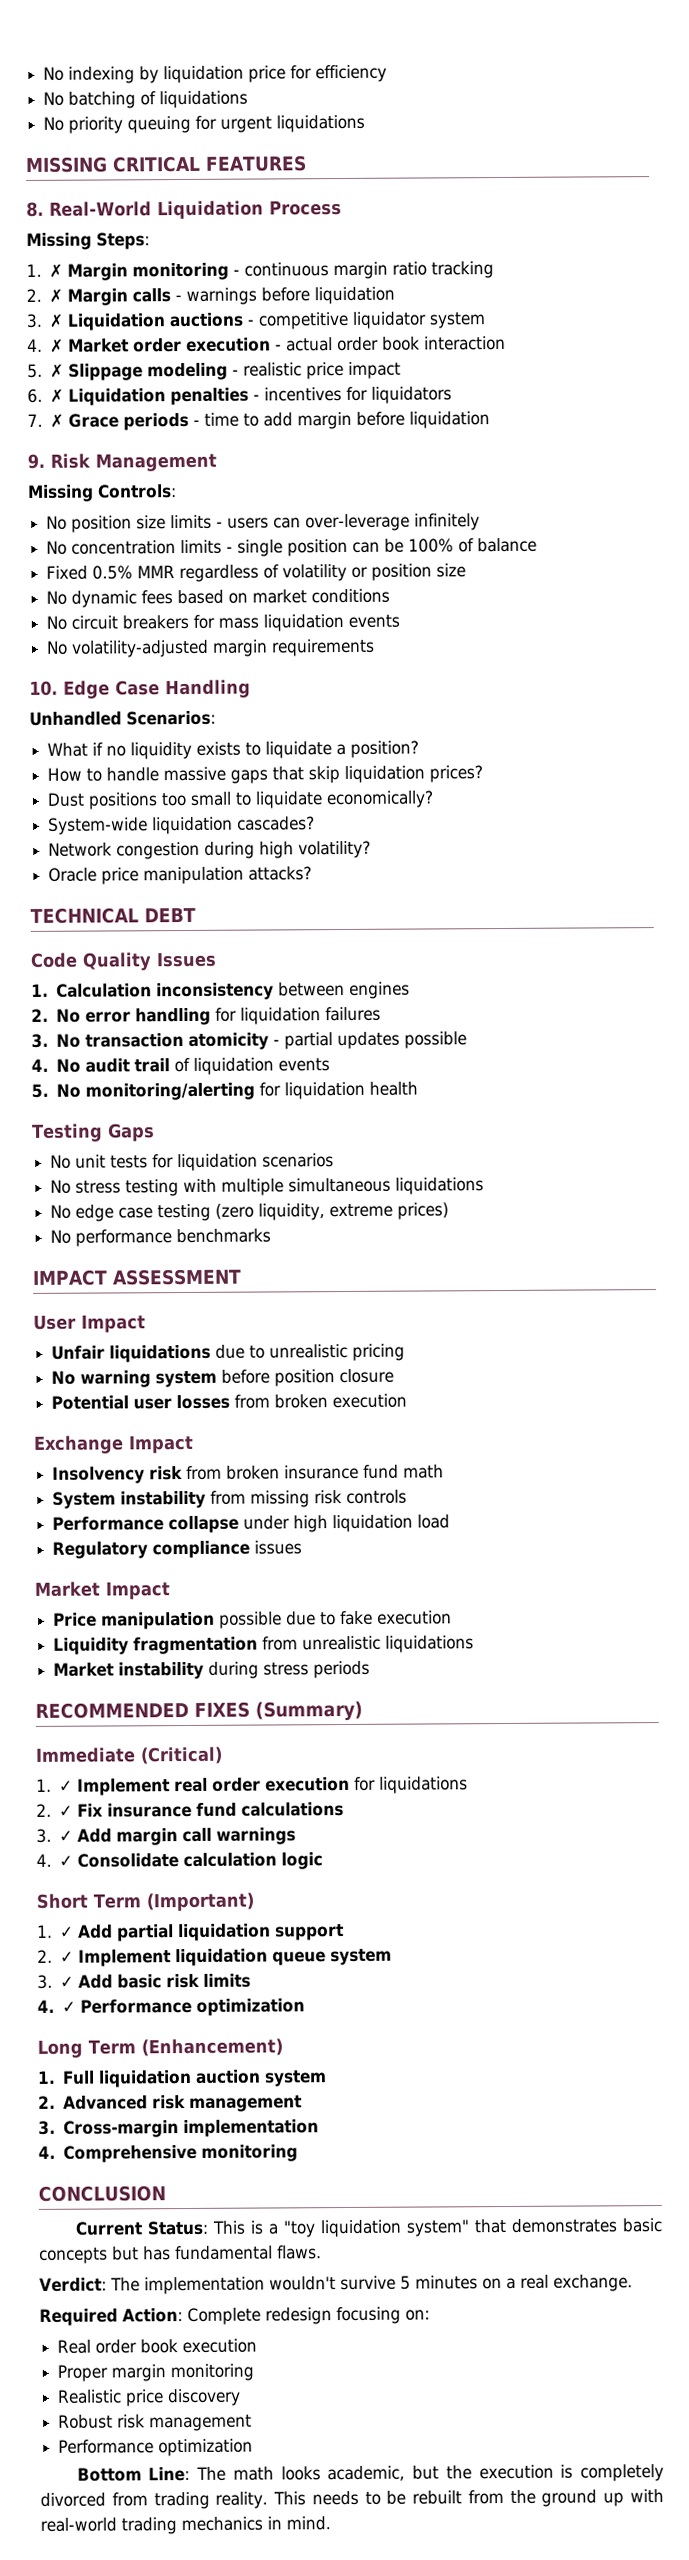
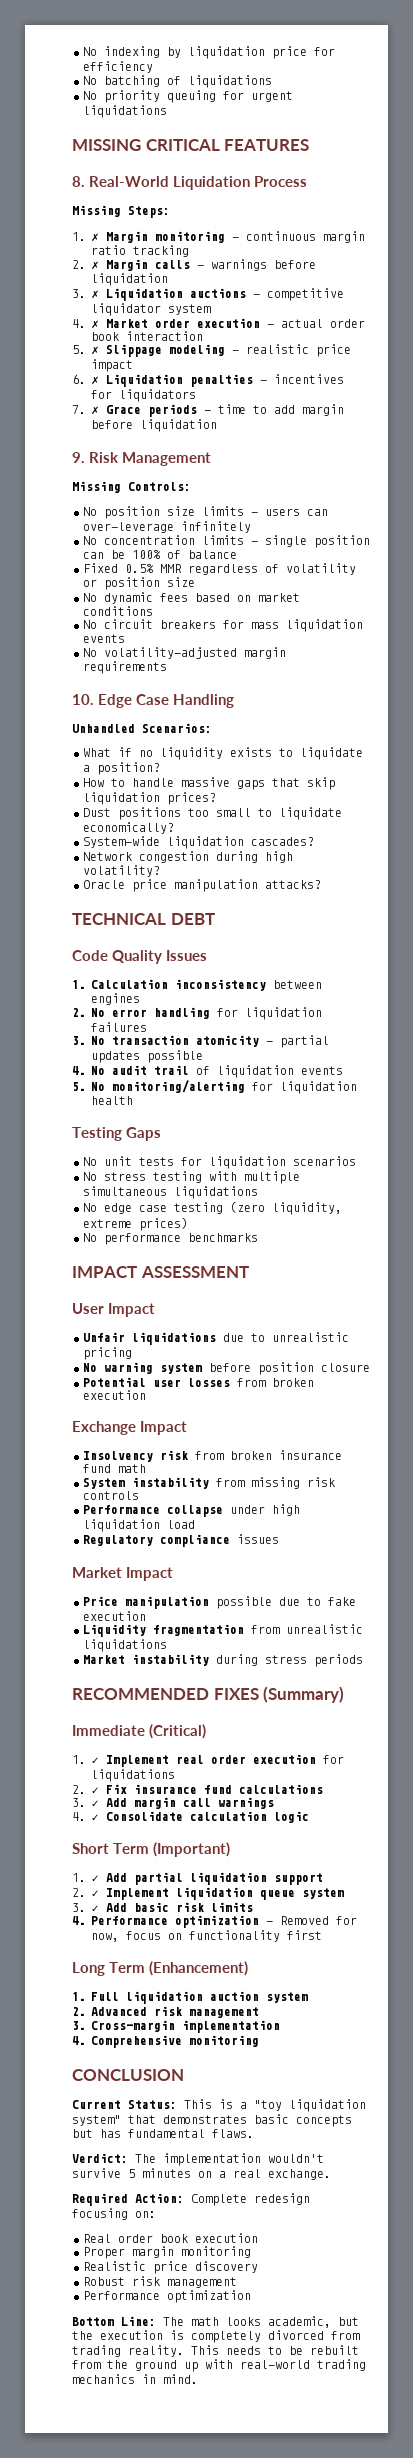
[62,1998,306,2016] ✓ Performance optimization -> [91,1915,357,1928] [91,1930,322,1942] Performance optimization - Removed for now, focus on functionality first

